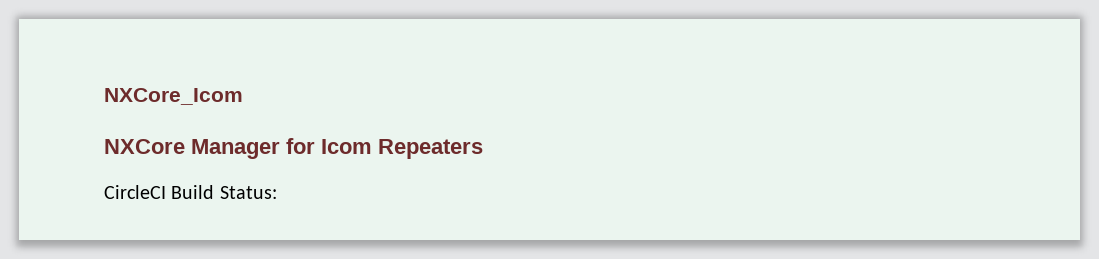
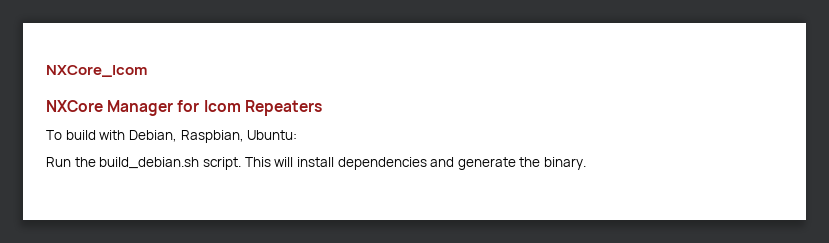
[104,185,277,199] CircleCI Build Status: -> [46,130,298,143] [46,157,587,170] To build with Debian, Raspbian, Ubuntu: // Run the build_debian.sh script. This will install dependencies and generate the binary.

